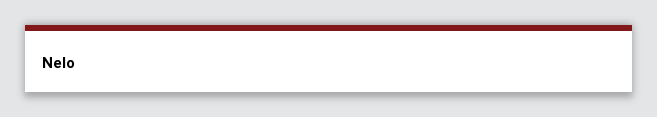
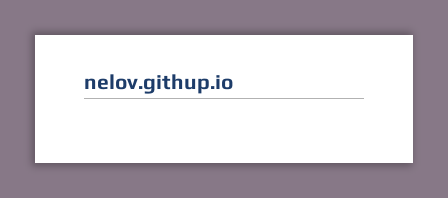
[42,57,75,68] Nelo -> [84,74,233,94] nelov.githup.io

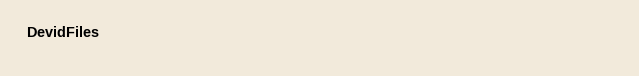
[84,74,233,94] nelov.githup.io -> [27,26,99,37] DevidFiles

